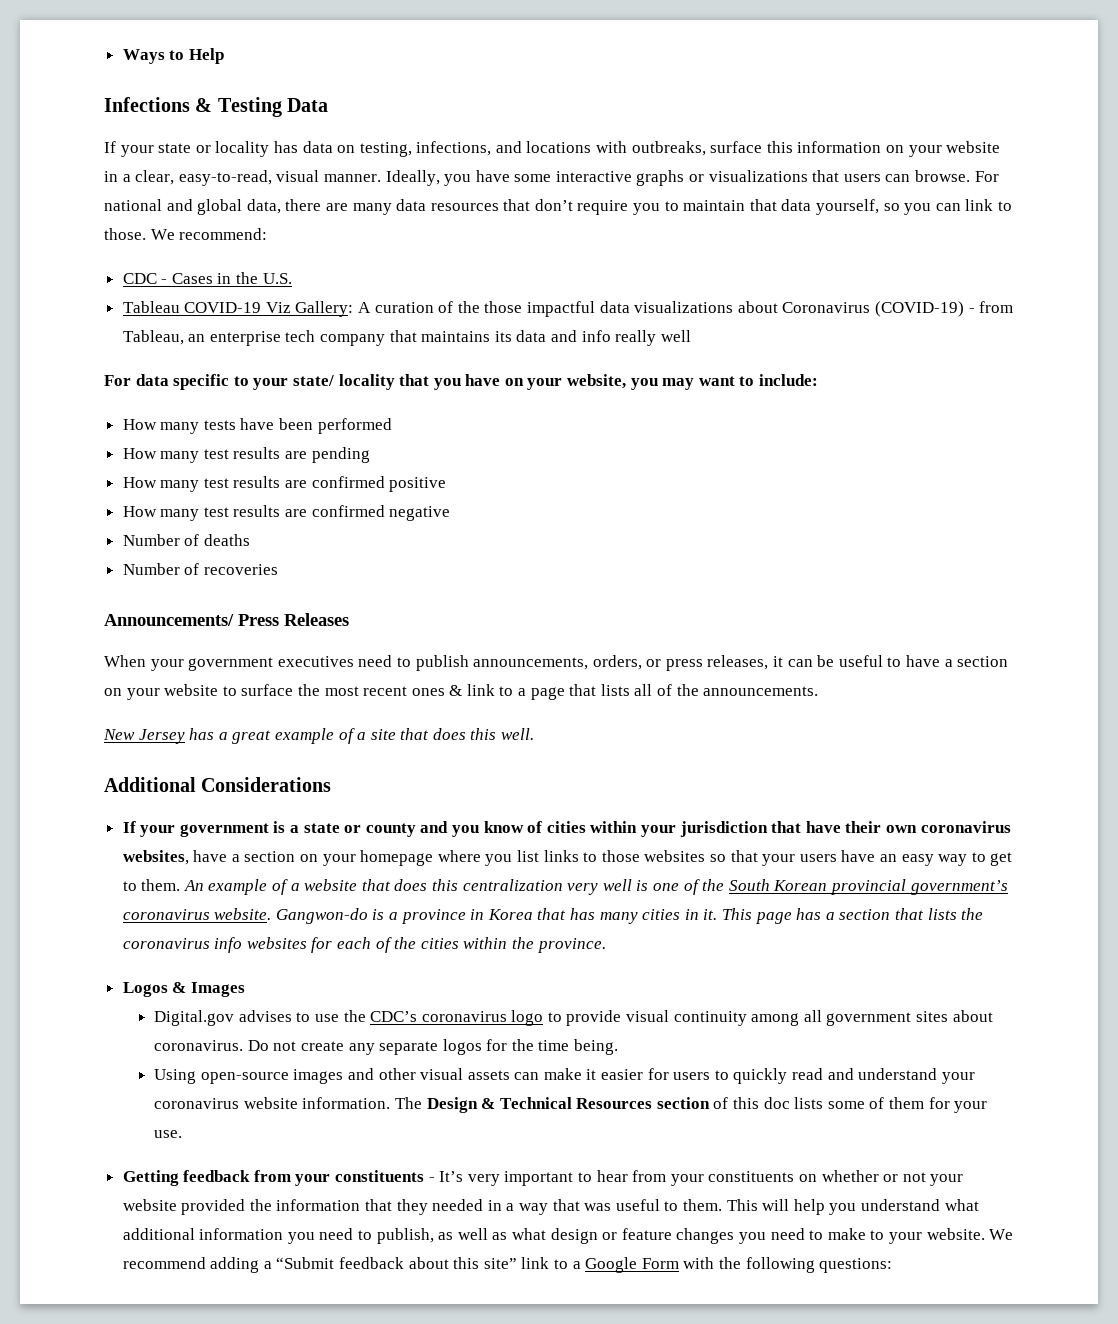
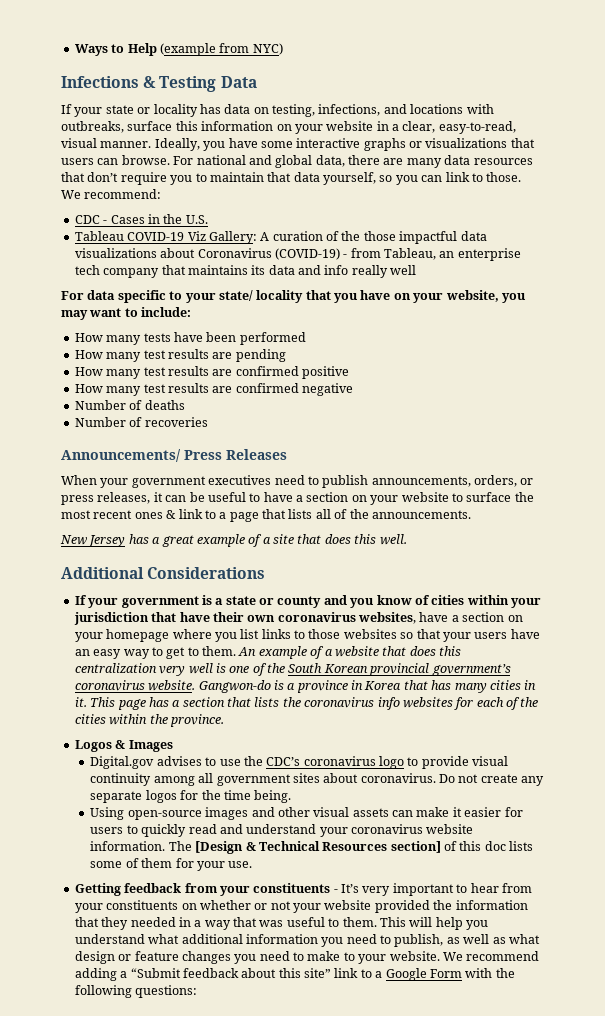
(224, 56) none -> [159,43,283,56] (example from NYC)
[426,1097,478,1113] Design -> [195,841,244,854] [Design
[656,1097,710,1109] section -> [390,841,441,853] section]

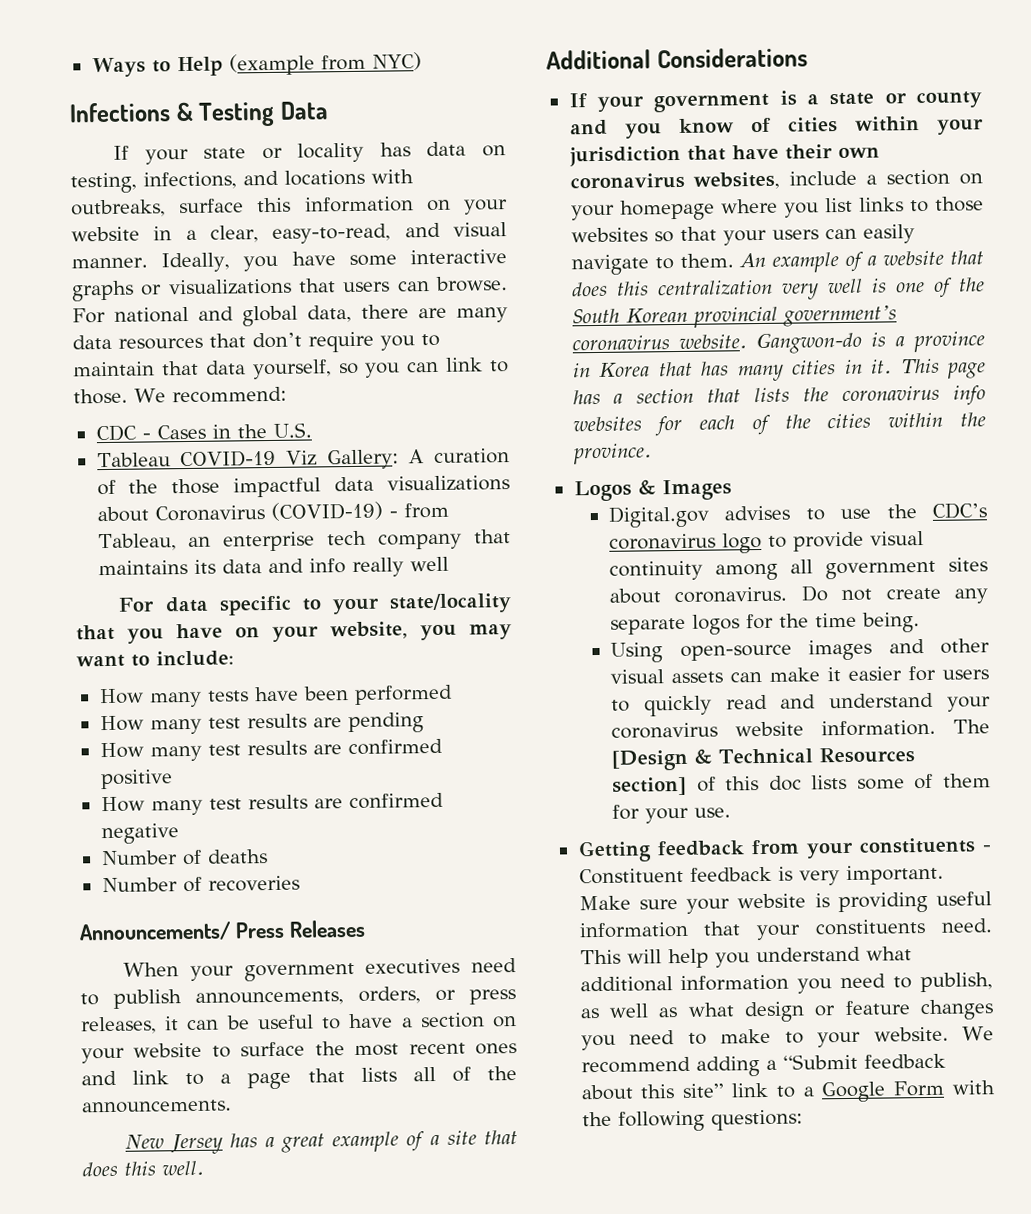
(516, 127) none -> [404,222,441,238] and
[218,290,304,303] state/ locality -> [389,593,512,614] state/locality
[166,510,177,519] & -> [81,1070,117,1086] and
[419,612,449,622] have -> [789,170,858,186] include
[510,629,540,639] [74,647,186,659] have an easy way to get -> [824,224,915,244] [570,254,649,276] can easily navigate
[341,883,532,896] [74,900,528,913] [74,917,377,930] It’s very important to hear from your constituents on whether or not your website provided the information that they needed in a way that was useful to them. -> [578,864,944,886] [578,891,992,914] [578,918,993,941] Constituent feedback is very important. Make sure your website is providing useful information that your constituents need.

